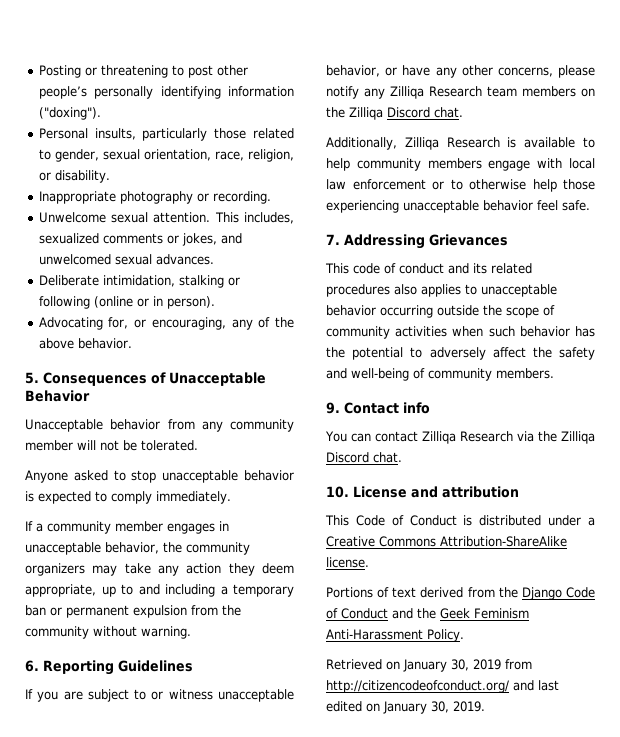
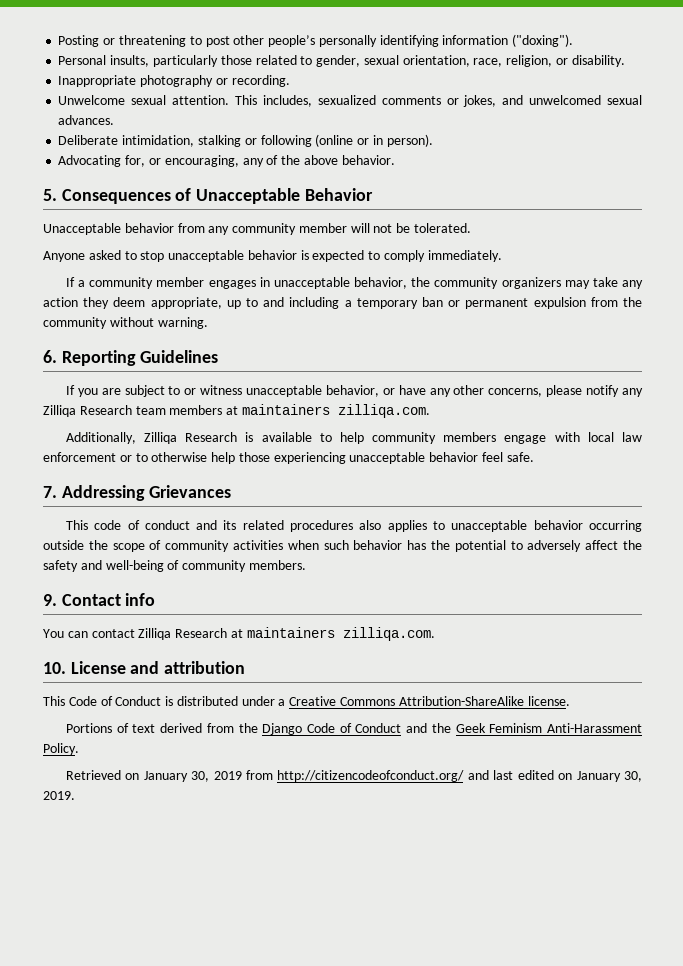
[581,88,595,97] [326,107,463,120] on the Zilliqa Discord chat. -> [226,404,430,418] at maintainers zilliqa.com.
[516,431,595,444] [326,452,402,463] via the Zilliqa Discord chat. -> [230,627,435,641] at maintainers zilliqa.com.

